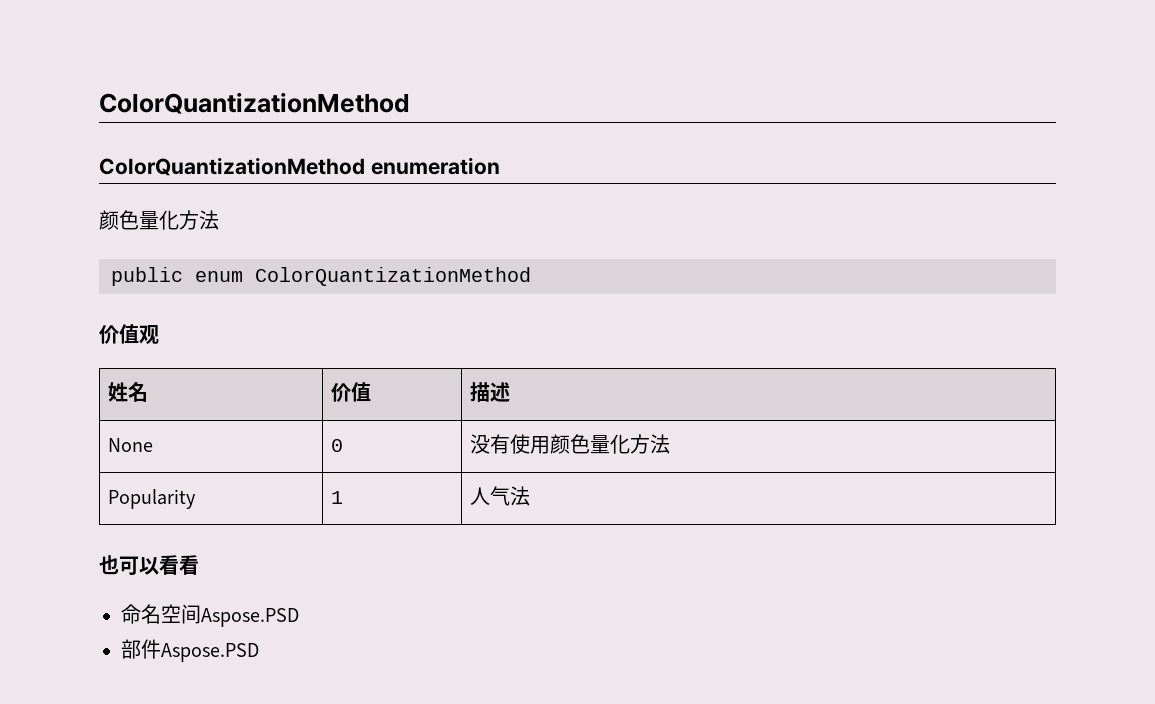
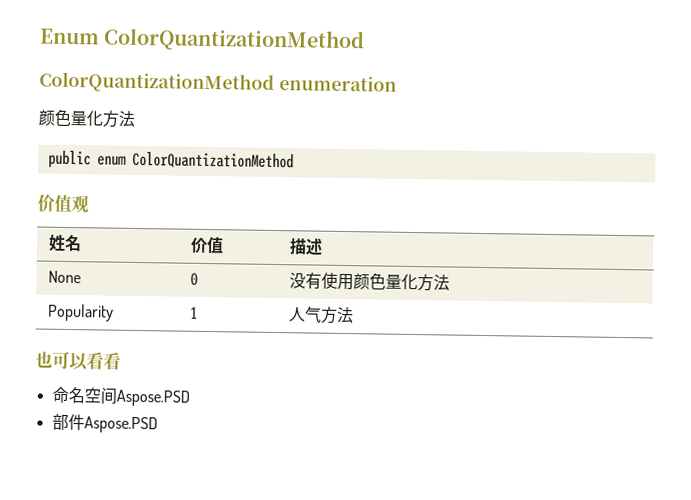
(99, 103) none -> [39,28,100,45] Enum
(511, 496) none -> [319,306,338,324] 方

